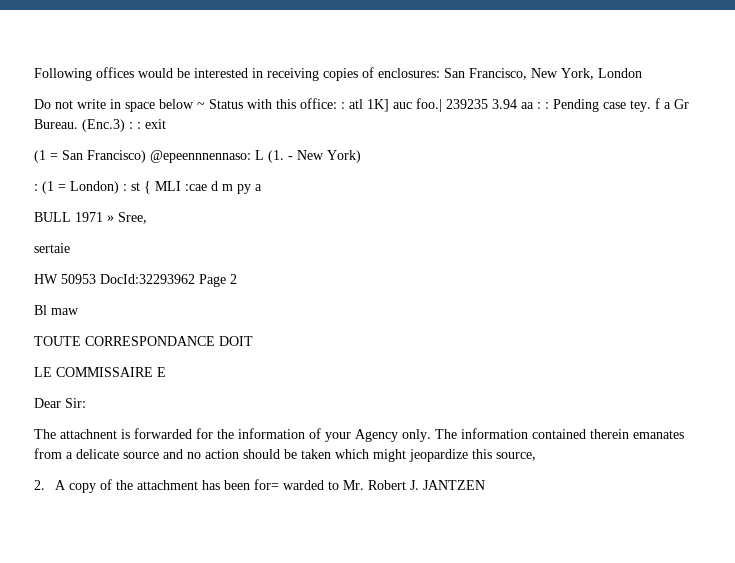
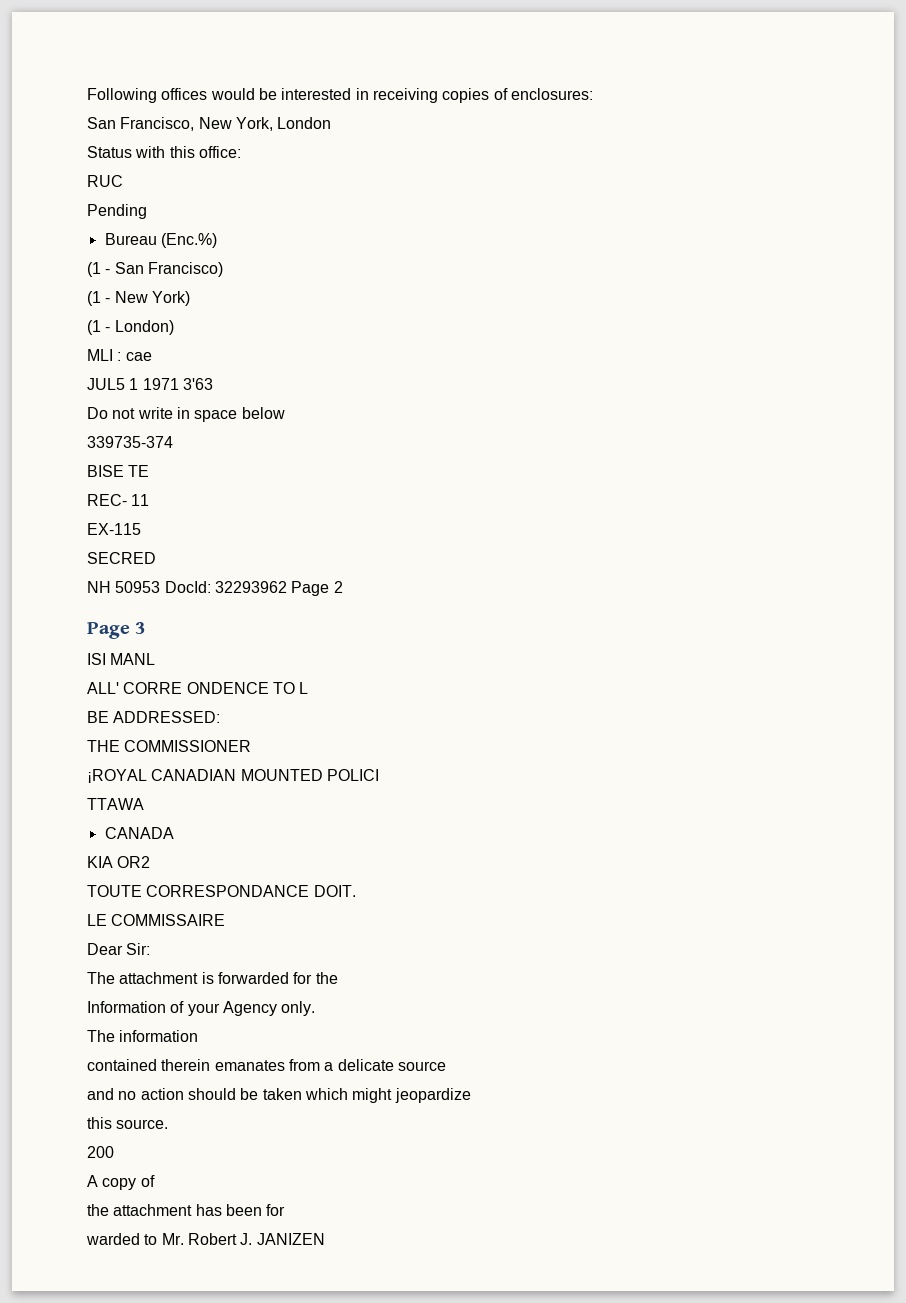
(440, 73) none -> (593, 94) //
(642, 73) none -> [87,146,241,158] [87,175,123,187] [87,204,147,219] [104,233,217,248] [87,262,223,277] [87,291,190,306] [87,320,174,335] [87,349,152,361] [87,378,213,390] // Status with this office: // RUC // Pending // Bureau (Enc.%) // (1 - San Francisco) // (1 - New York) // (1 - London) // MLI : cae // JUL5 1 1971 3'63
[197,98,689,112] [34,119,166,132] [34,150,361,163] [34,181,262,194] [34,212,147,224] [34,243,70,253] [34,274,237,287] [34,305,79,315] ~ Status with this office: : atl 1K] auc foo.| 239235 3.94 aa : : Pending case tey. f a Gr Bureau. (Enc.3) : : exit // (1 = San Francisco) @epeennnennaso: L (1. - New York) // : (1 = London) : st { MLI :cae d m py a // BULL 1971 » Sree, // sertaie // HW 50953 DocId:32293962 Page 2 // Bl maw -> [87,436,173,448] [87,465,150,477] [87,494,150,506] [87,523,141,535] [87,552,156,564] [87,581,343,596] [87,622,146,639] [87,653,156,665] [87,682,309,694] [87,711,221,723] [87,740,252,752] [87,769,379,783] [87,798,144,810] [104,827,174,839] [87,856,151,868] // 339735-374 // BISE TE // REC- 11 // EX-115 // SECRED // NH 50953 DocId: 32293962 Page 2 // Page 3 // ISI MANL // ALL' CORRE ONDENCE TO L // BE ADDRESSED: // THE COMMISSIONER // ¡ROYAL CANADIAN MOUNTED POLICI // TTAWA // CANADA // KIA OR2
[219,336,253,346] DOIT -> [313,885,356,897] DOIT.
[157,367,166,377] E -> (226, 920) none
[60,429,117,439] attachnent -> [119,972,199,984] attachment
[238,428,305,439] information -> [87,1001,166,1013] // Information
(431, 435) none -> (316, 1008) //
(528, 433) none -> (199, 1036) //
(159, 455) none -> (446, 1066) //
[472,449,536,461] [34,480,45,490] this source, // 2. -> [87,1117,169,1129] [87,1146,114,1158] // this source. // 200 //
(113, 484) none -> (155, 1181) //
[254,479,280,490] for= -> [266,1204,286,1216] for //
[423,480,486,490] JANTZEN -> [256,1233,325,1245] JANIZEN

